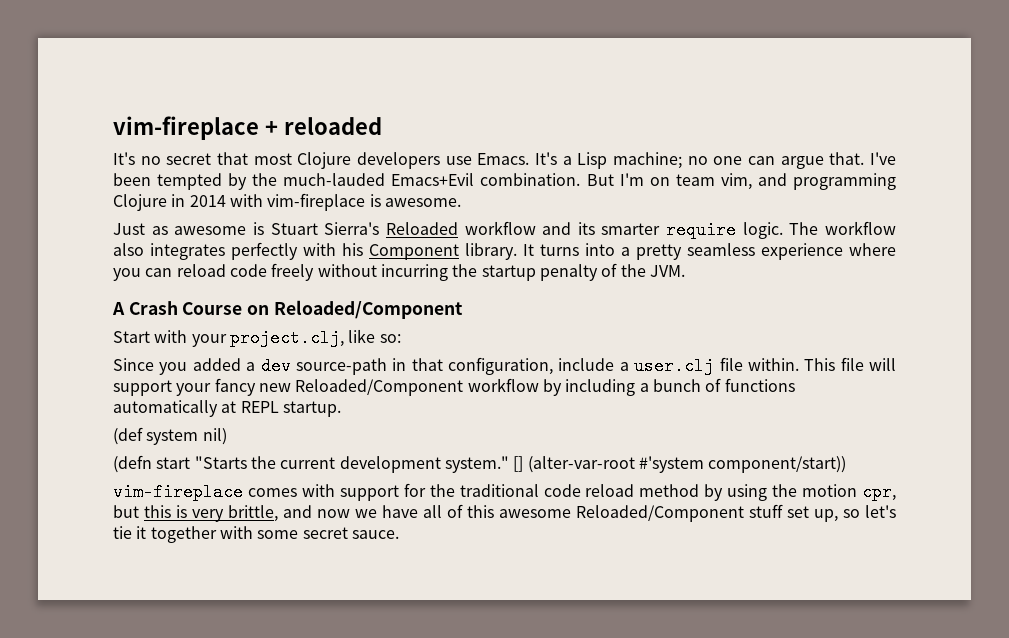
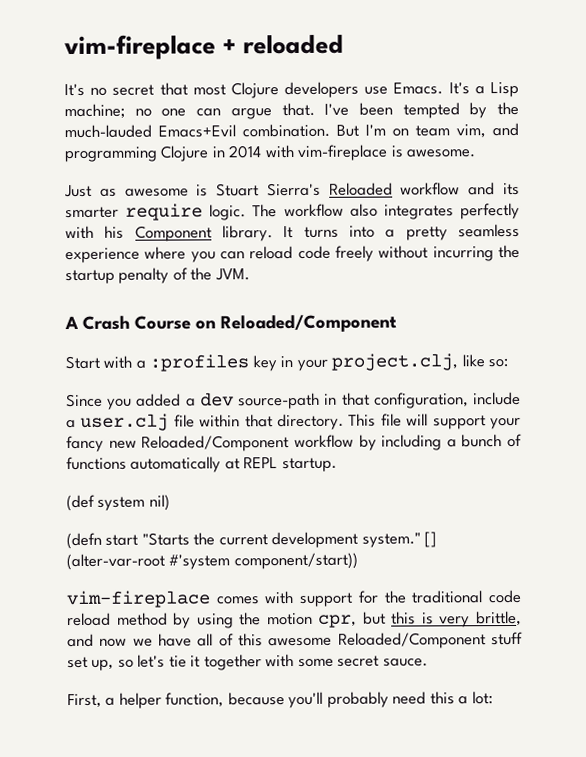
(188, 336) none -> [135,354,294,372] a :profiles key in
[747,358,799,371] within. -> [199,413,344,431] within that directory.
(399, 534) none -> [67,691,493,709] // First, a helper function, because you'll probably need this a lot:

